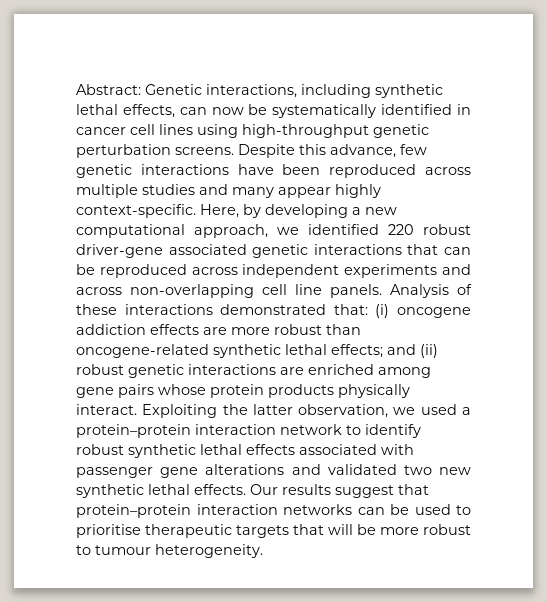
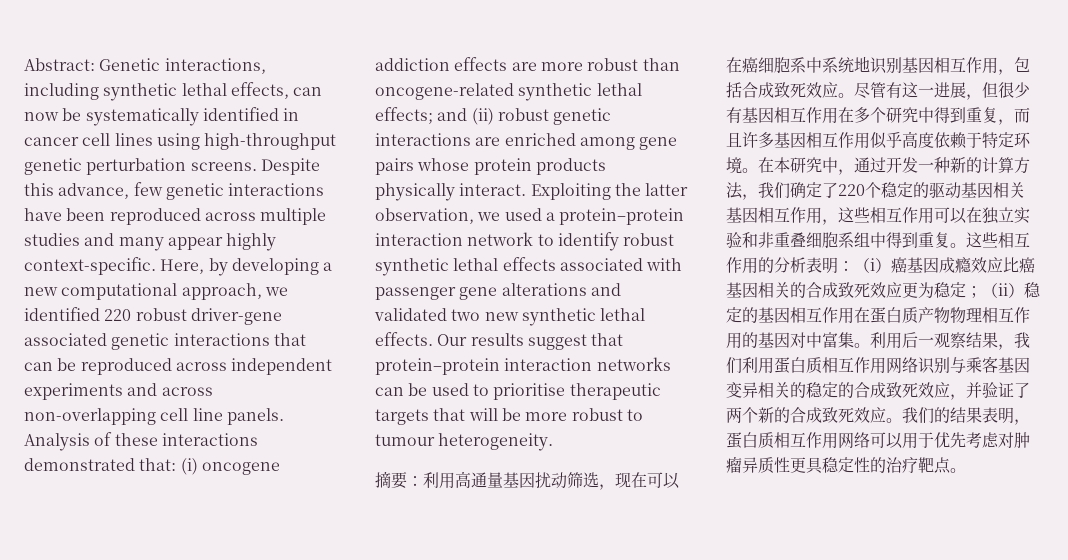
(263, 551) none -> [375,471,680,490] [726,56,1030,75] [726,82,1030,100] [726,107,1030,125] [726,131,1031,149] [726,157,1030,175] [726,182,1025,200] [726,207,1030,225] [726,232,1030,248] [726,257,1035,274] [726,282,1041,298] [726,307,1030,324] [726,332,1030,350] [726,356,1030,374] [726,382,1030,400] [726,407,1030,425] [726,432,1030,449] [726,456,966,474] // 摘要：利用高通量基因扰动筛选，现在可以在癌细胞系中系统地识别基因相互作用，包括合成致死效应。尽管有这一进展，但很少有基因相互作用在多个研究中得到重复，而且许多基因相互作用似乎高度依赖于特定环境。在本研究中，通过开发一种新的计算方法，我们确定了220个稳定的驱动基因相关基因相互作用，这些相互作用可以在独立实验和非重叠细胞系组中得到重复。这些相互作用的分析表明：（i）癌基因成瘾效应比癌基因相关的合成致死效应更为稳定；（ii）稳定的基因相互作用在蛋白质产物物理相互作用的基因对中富集。利用后一观察结果，我们利用蛋白质相互作用网络识别与乘客基因变异相关的稳定的合成致死效应，并验证了两个新的合成致死效应。我们的结果表明，蛋白质相互作用网络可以用于优先考虑对肿瘤异质性更具稳定性的治疗靶点。

